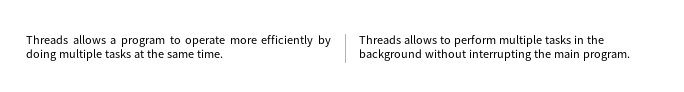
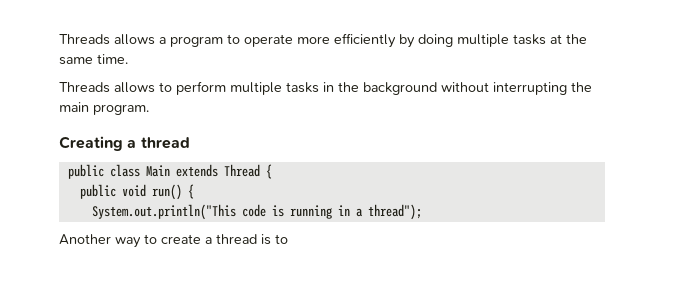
(630, 56) none -> [59,136,190,151] [67,164,272,179] [79,184,194,200] [91,204,422,220] [59,234,288,248] // Creating a thread // public class Main extends Thread { // public void run() { // System.out.println("This code is running in a thread"); // Another way to create a thread is to

